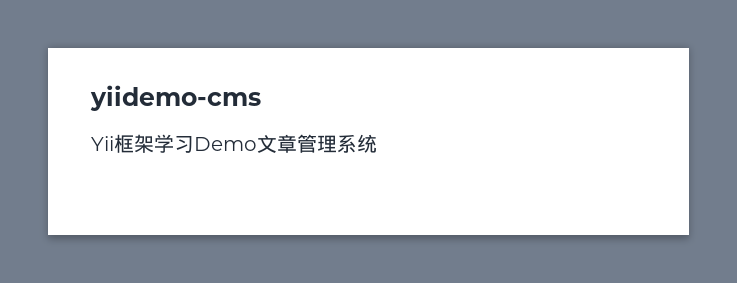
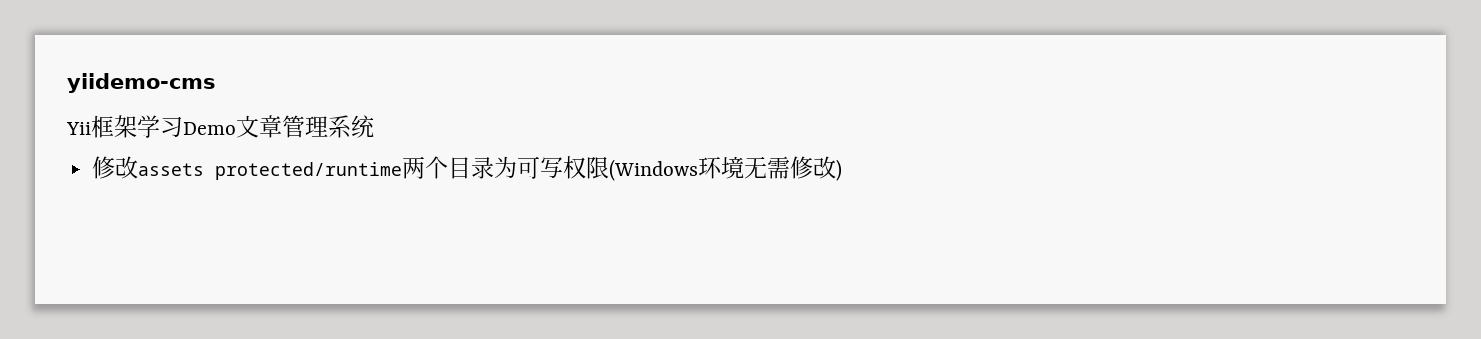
(377, 143) none -> [92,156,843,181] // 修改assets protected/runtime两个目录为可写权限(Windows环境无需修改)

